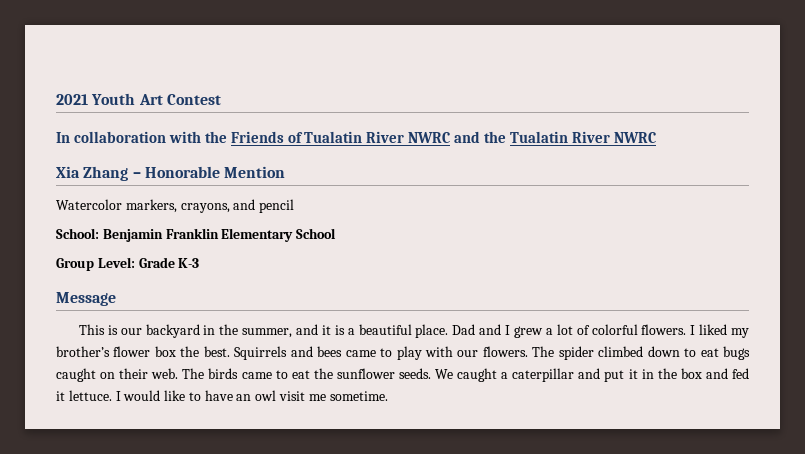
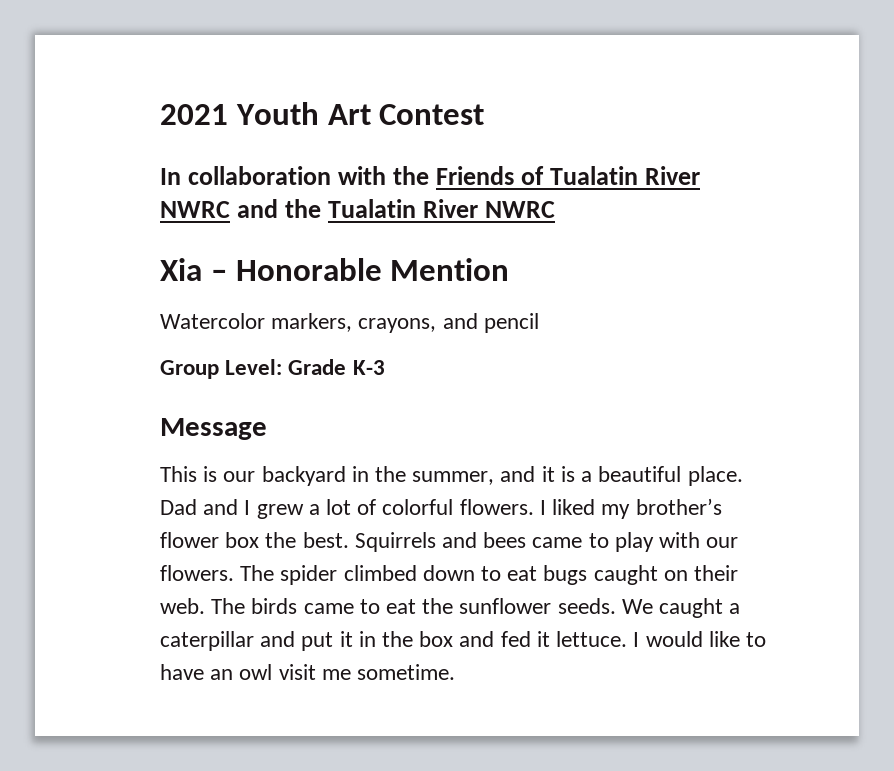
[83,166,129,181] Zhang -> (202, 269) none
[56,228,337,242] // School: Benjamin Franklin Elementary School -> (539, 323) none

